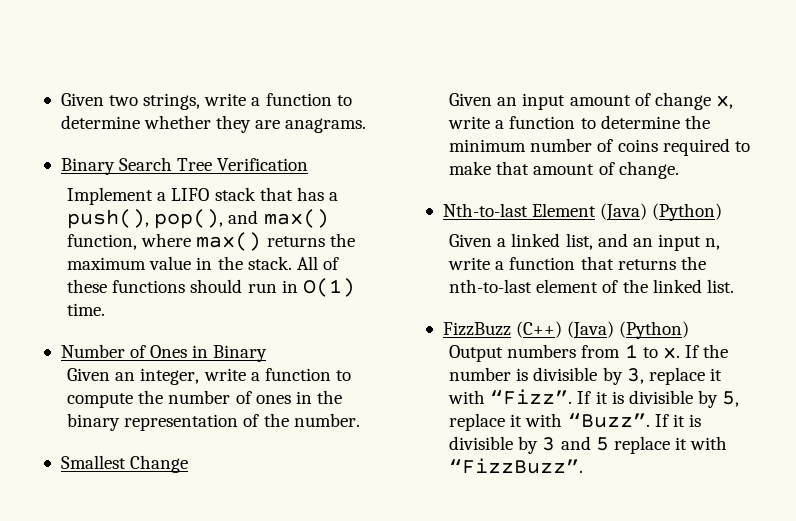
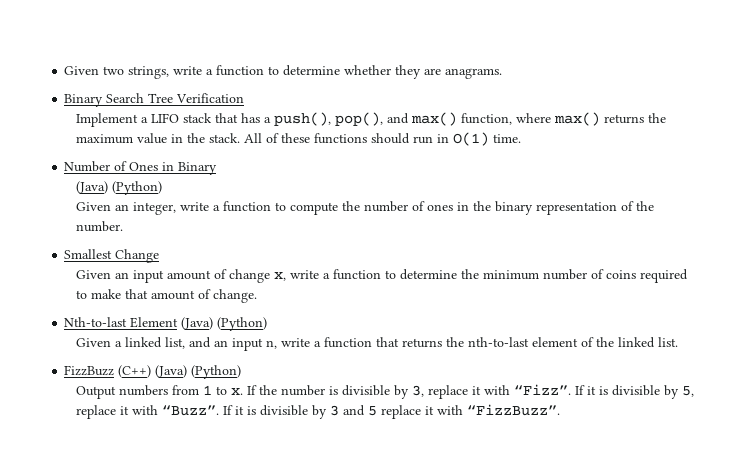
(268, 353) none -> [75,181,162,195] // (Java) (Python)

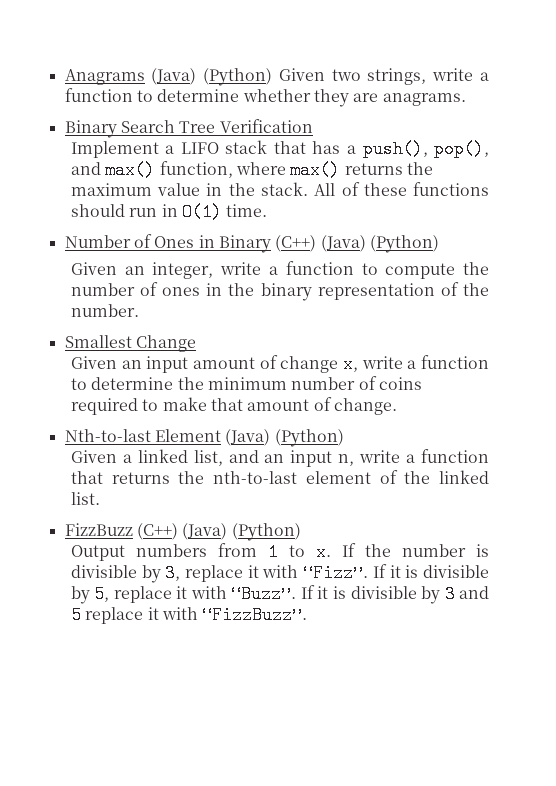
(64, 70) none -> [64,68,273,86] Anagrams (Java) (Python)
(218, 168) // -> [275,235,317,252] (C++)

